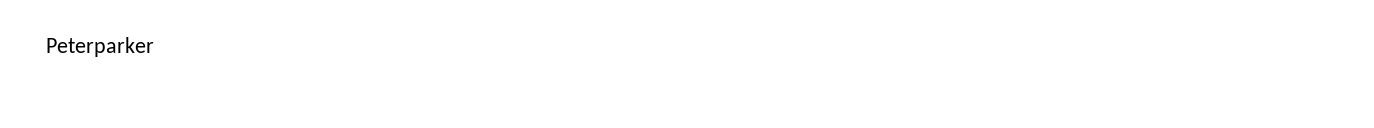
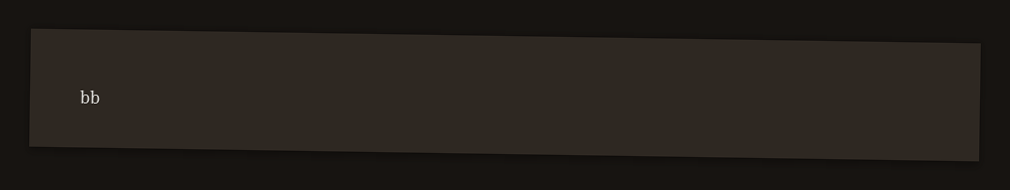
[46,37,154,57] Peterparker -> [79,89,101,104] bb

